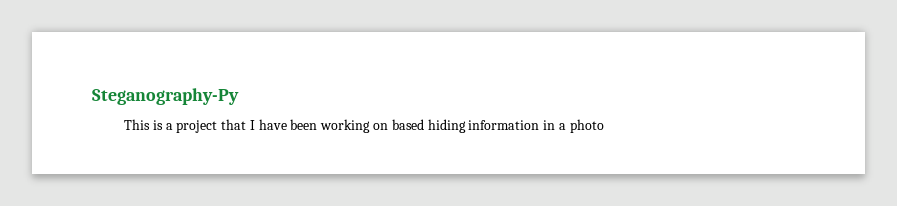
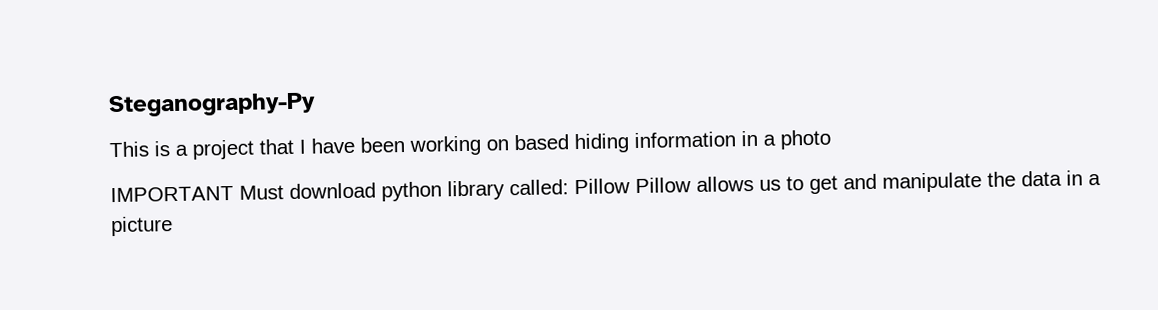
(604, 126) none -> [110,170,1101,203] [111,216,173,237] // IMPORTANT Must download python library called: Pillow Pillow allows us to get and manipulate the data in a picture

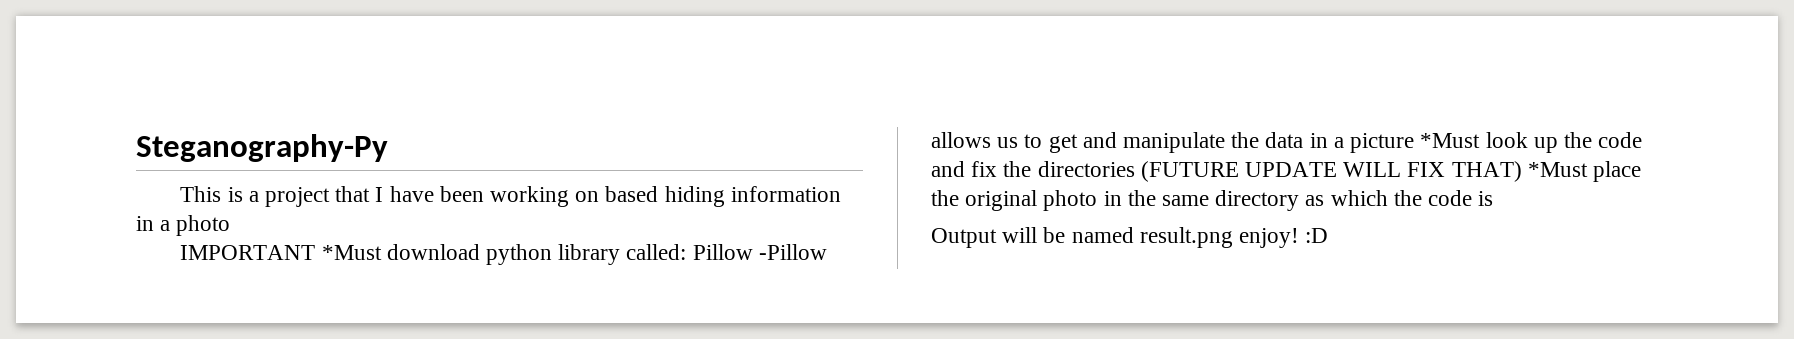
[239,185,284,200] Must -> [321,245,382,260] *Must
[635,177,691,194] Pillow -> [758,244,827,260] -Pillow
(173, 226) none -> [1420,132,1643,153] [931,161,1642,182] [931,190,1494,211] [931,227,1329,248] *Must look up the code and fix the directories (FUTURE UPDATE WILL FIX THAT) *Must place the original photo in the same directory as which the code is // Output will be named result.png enjoy! :D

